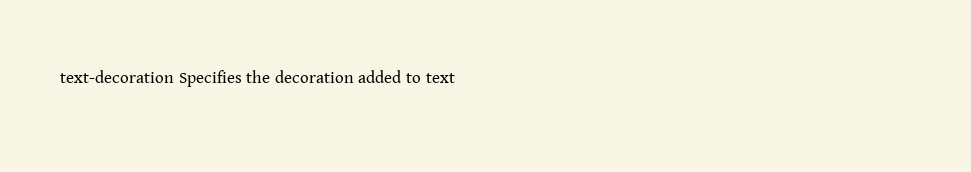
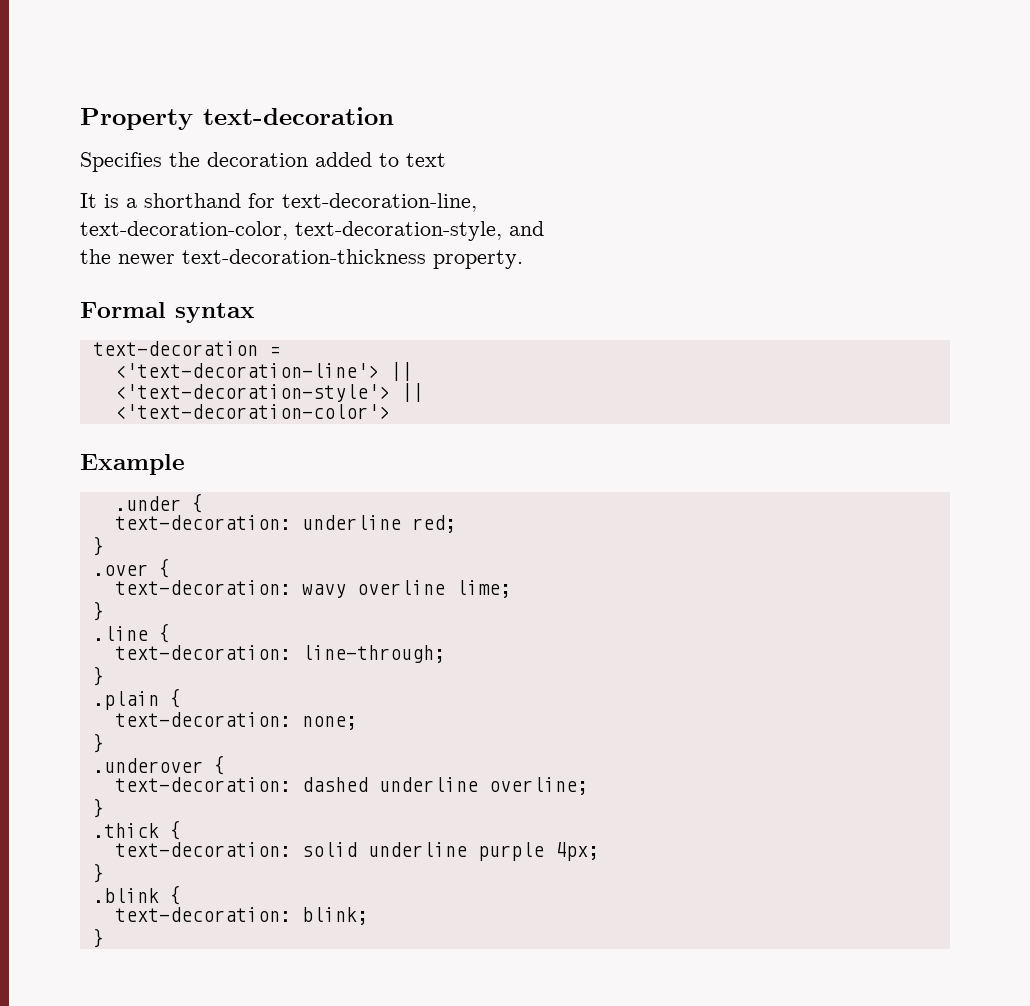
[60,70,174,83] text-decoration -> [80,107,394,130] Property text-decoration //
(455, 78) none -> [80,193,477,212] [80,221,544,241] [80,249,523,269] [80,302,255,323] [92,341,280,356] [114,362,412,381] [114,383,423,402] [114,404,390,419] [80,454,185,475] [114,493,203,513] [114,515,456,533] [92,536,104,556] [92,558,170,578] [114,580,511,598] [92,601,104,621] [92,623,170,643] [114,645,445,663] [92,666,104,686] [92,688,181,710] [114,712,357,730] [92,733,104,753] [92,755,225,775] [114,777,588,795] [92,798,104,818] [92,820,181,840] [114,842,599,861] [92,863,104,883] [92,885,181,905] [114,907,368,925] [92,928,104,948] // It is a shorthand for text-decoration-line, // text-decoration-color, text-decoration-style, and // the newer text-decoration-thickness property. // Formal syntax // text-decoration = // <'text-decoration-line'> || // <'text-decoration-style'> || // <'text-decoration-color'> // Example // .under { // text-decoration: underline red; // } // .over { // text-decoration: wavy overline lime; // } // .line { // text-decoration: line-through; // } // .plain { // text-decoration: none; // } // .underover { // text-decoration: dashed underline overline; // } // .thick { // text-decoration: solid underline purple 4px; // } // .blink { // text-decoration: blink; // }

